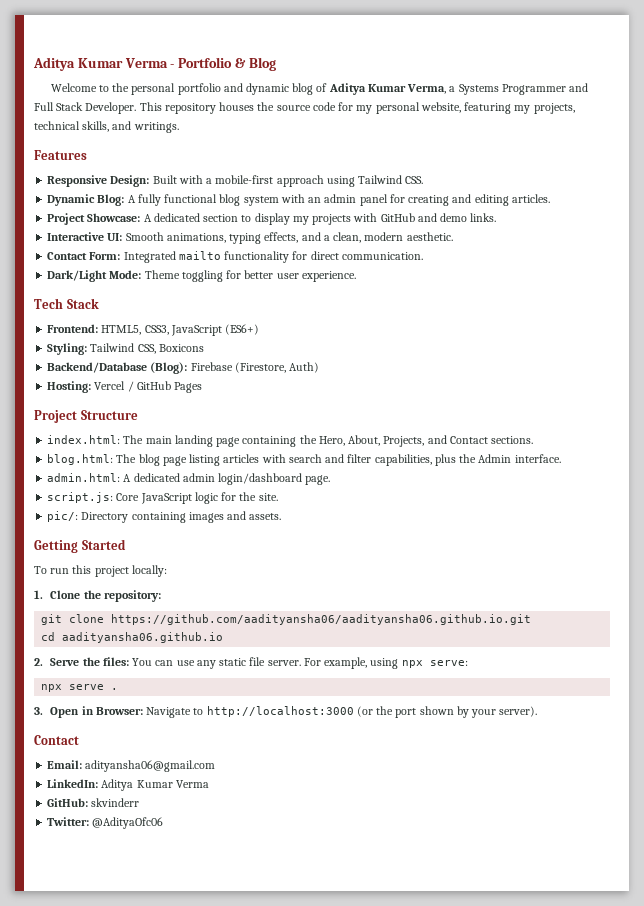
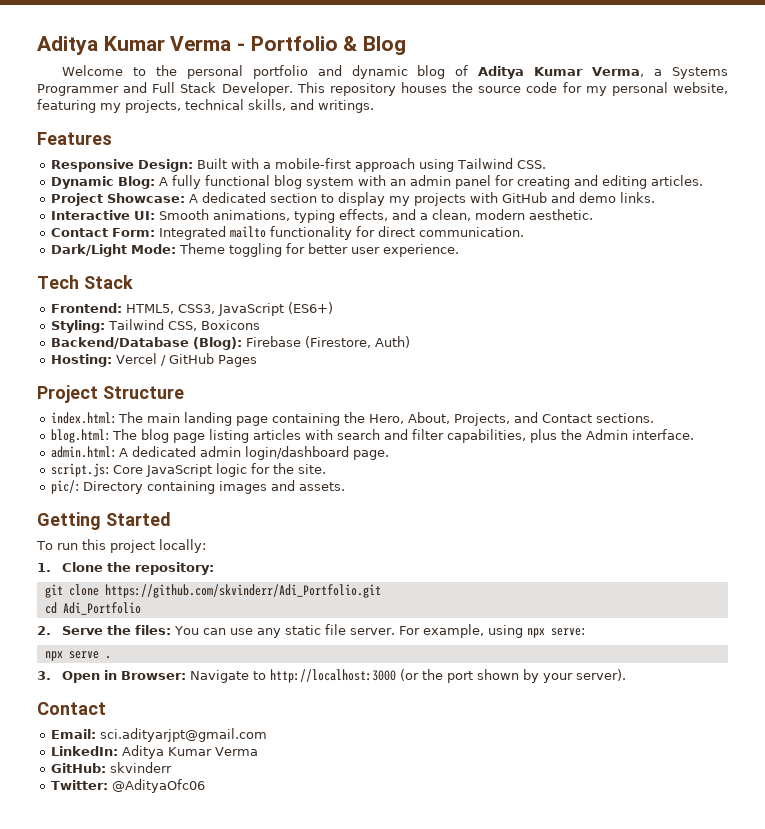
[111,614,532,625] https://github.com/aadityansha06/aadityansha06.github.io.git -> [104,584,381,598] https://github.com/skvinderr/Adi_Portfolio.git
[62,632,224,643] aadityansha06.github.io -> [62,602,141,615] Adi_Portfolio
[85,760,216,772] adityansha06@gmail.com -> [100,728,268,742] sci.adityarjpt@gmail.com

